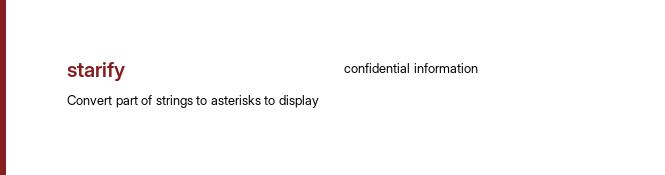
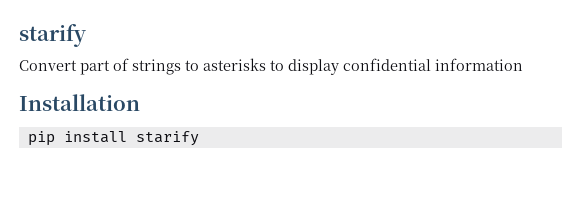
(478, 68) none -> [19,94,140,111] [27,131,199,146] // Installation // pip install starify

